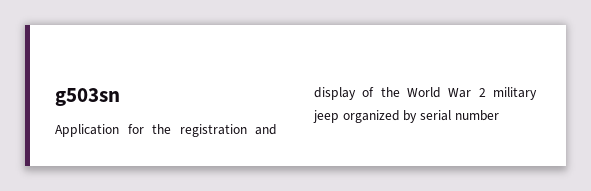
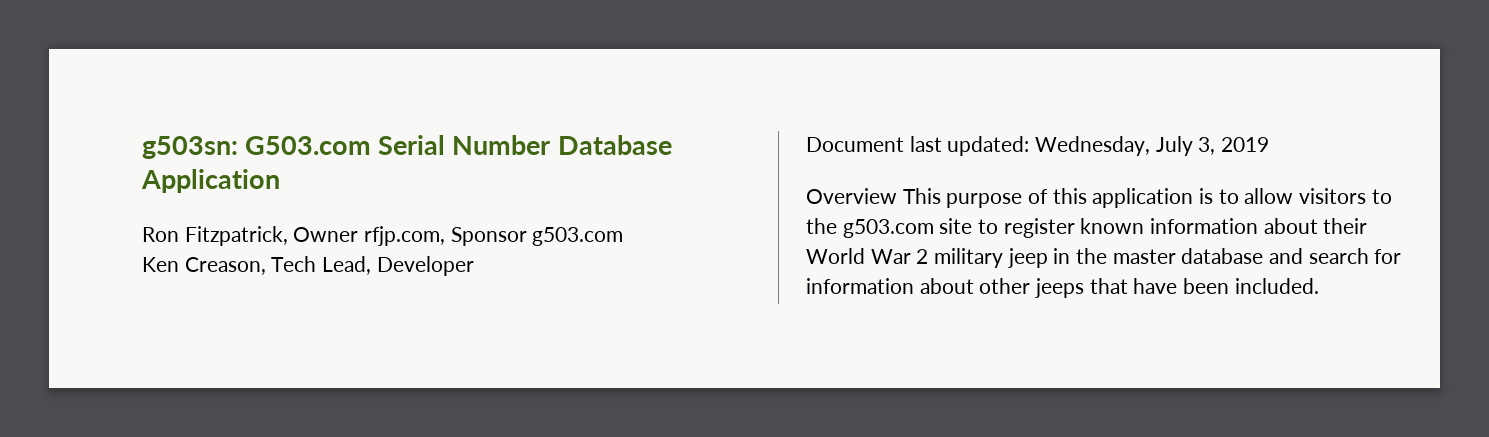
[55,88,120,106] [55,124,277,137] [314,87,400,100] g503sn // Application for the registration and display of the -> [142,135,672,159] [141,169,280,193] [142,226,624,246] [142,256,474,276] [806,136,1270,156] [806,188,1392,208] [806,218,1368,238] g503sn: G503.com Serial Number Database Application // Ron Fitzpatrick, Owner rfjp.com, Sponsor g503.com // Ken Creason, Tech Lead, Developer // Document last updated: Wednesday, July 3, 2019 // Overview This purpose of this application is to allow visitors to the g503.com site to register known information about their
[342,110,499,123] organized by serial number -> [1053,248,1402,264] [806,278,1319,298] in the master database and search for information about other jeeps that have been included.

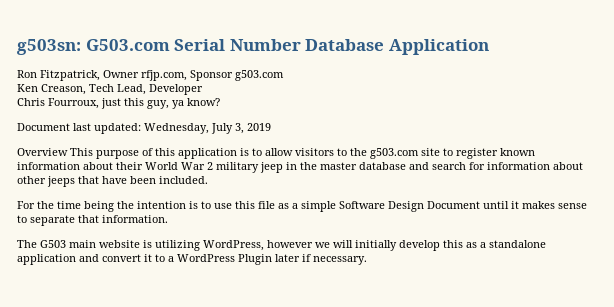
(474, 266) none -> [17,98,220,109] // Chris Fourroux, just this guy, ya know?
(1319, 286) none -> [17,201,587,212] [17,215,168,226] [17,240,546,251] [17,254,367,265] // For the time being the intention is to use this file as a simple Software Design Document until it makes sense to separate that information. // The G503 main website is utilizing WordPress, however we will initially develop this as a standalone application and convert it to a WordPress Plugin later if necessary.

